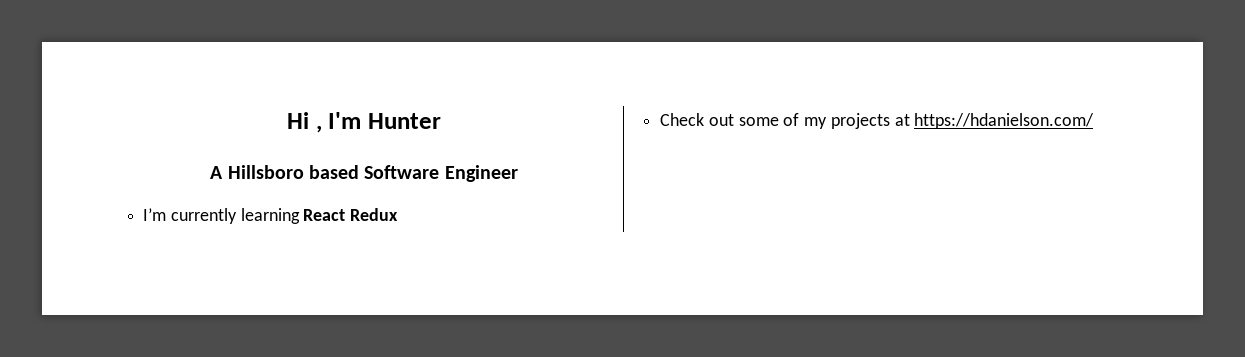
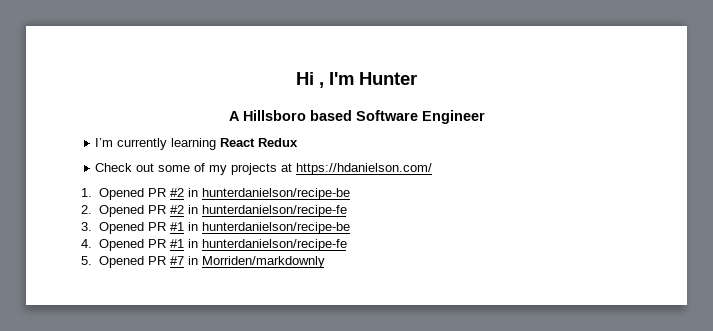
(1095, 121) none -> [81,188,350,200] [81,205,347,217] [81,222,350,234] [81,239,347,251] [81,256,325,268] // 1. Opened PR #2 in hunterdanielson/recipe-be // 2. Opened PR #2 in hunterdanielson/recipe-fe // 3. Opened PR #1 in hunterdanielson/recipe-be // 4. Opened PR #1 in hunterdanielson/recipe-fe // 5. Opened PR #7 in Morriden/markdownly

